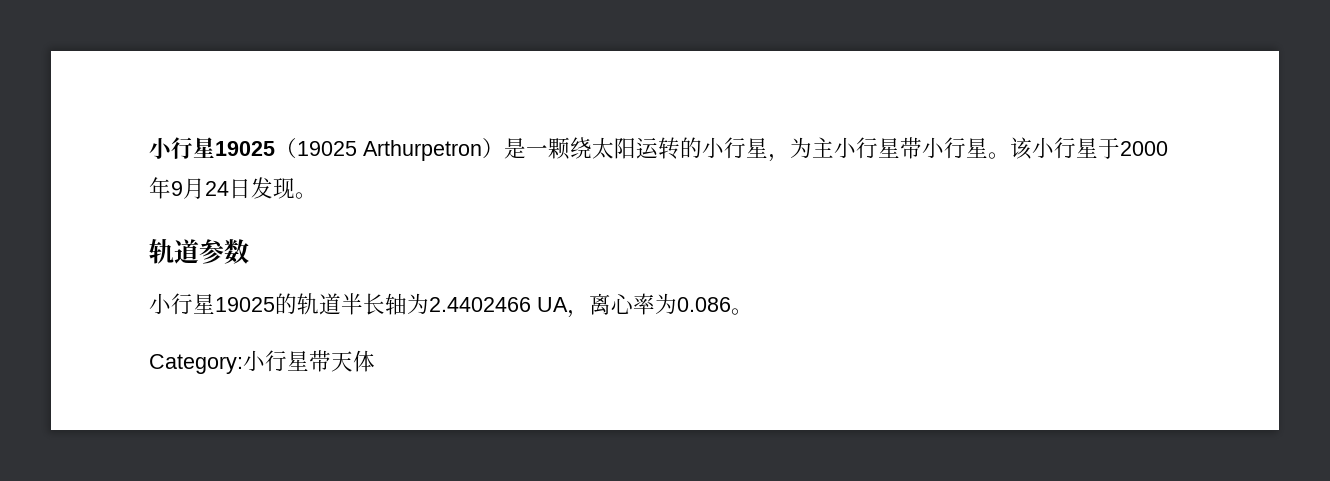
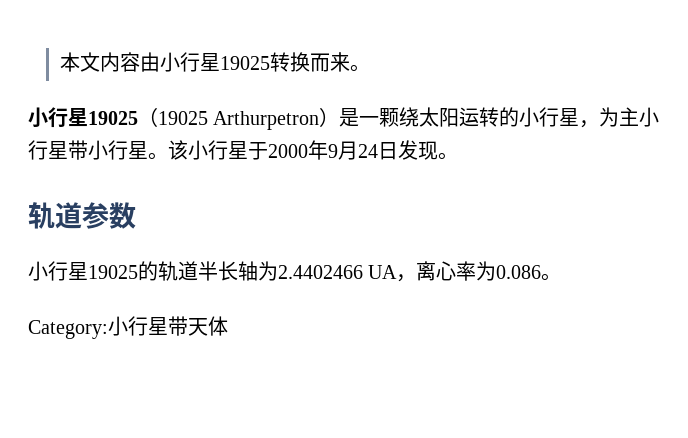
(149, 148) none -> [60,52,371,72] 本文内容由小行星19025转换而来。 //

